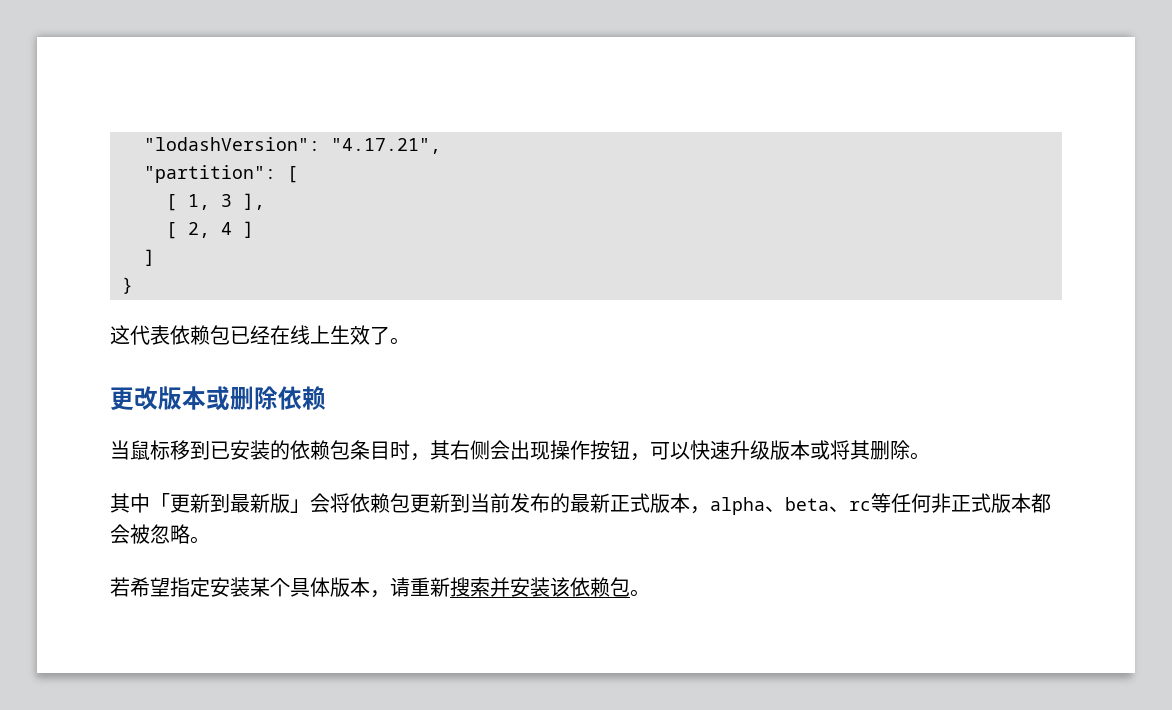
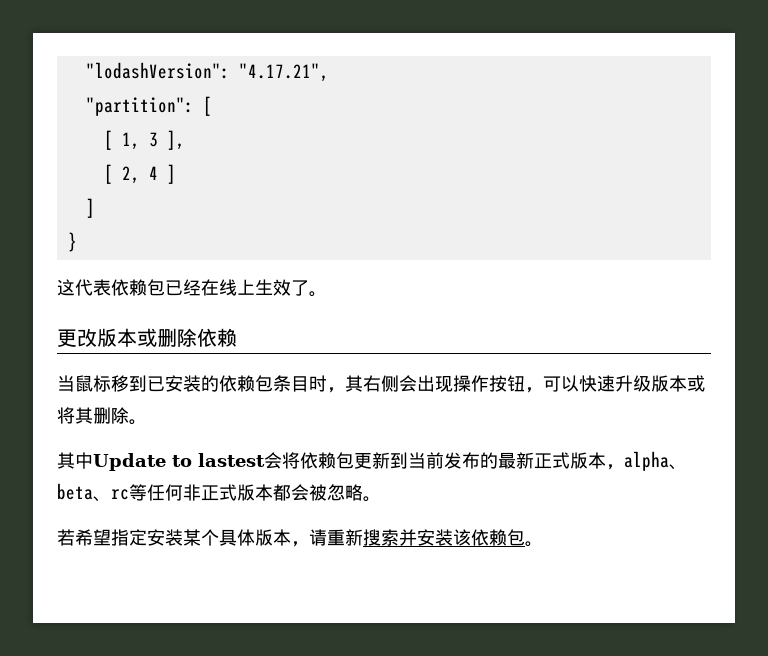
[150,493,310,513] 「更新到最新版」 -> [93,453,265,471] Update to lastest

